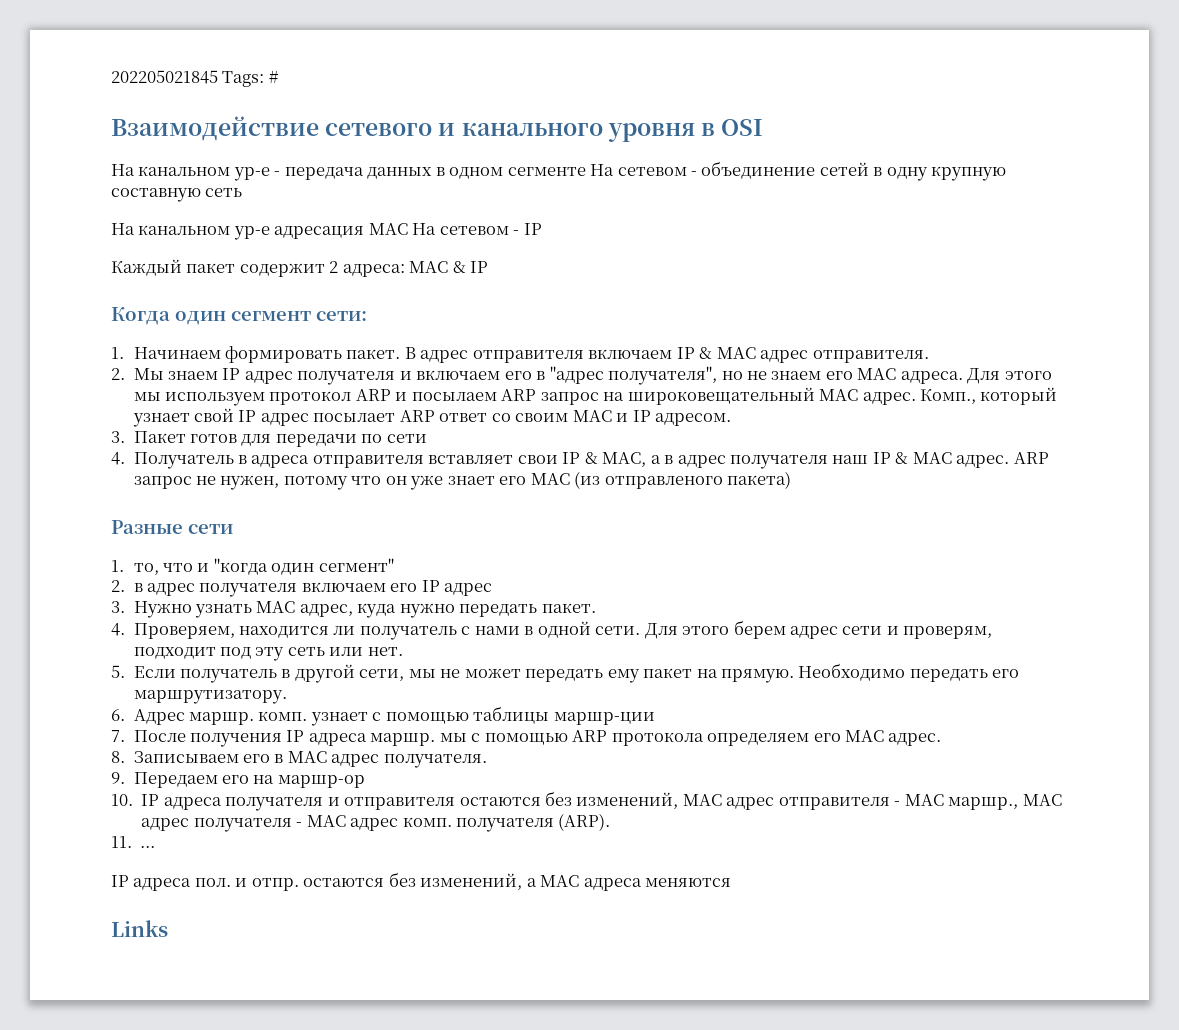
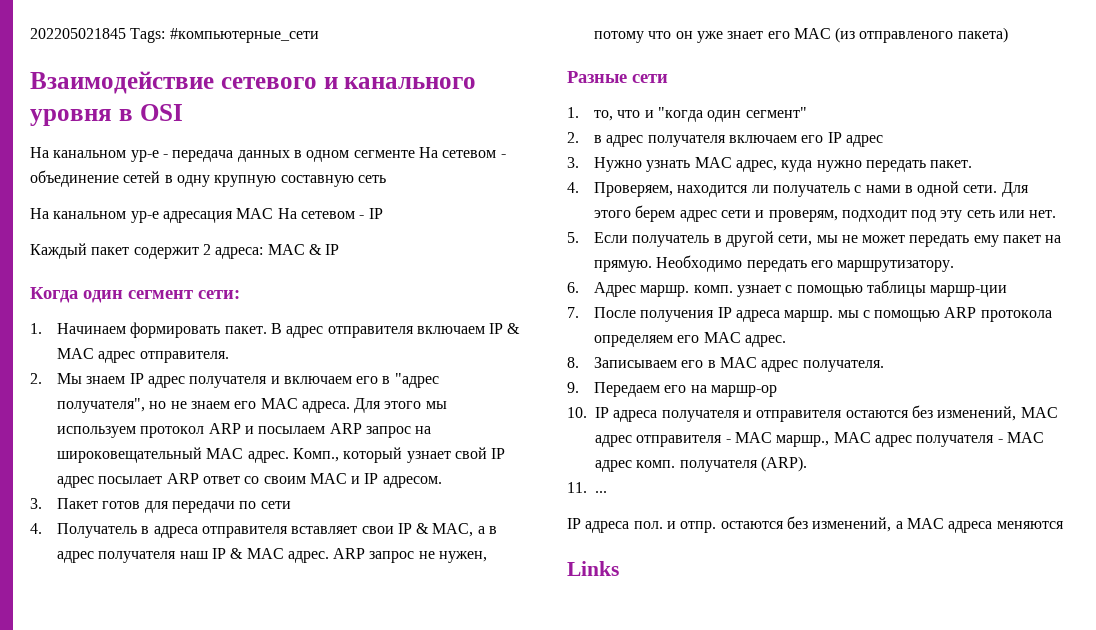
[268,70,279,83] # -> [169,28,319,43] #компьютерные_сети

